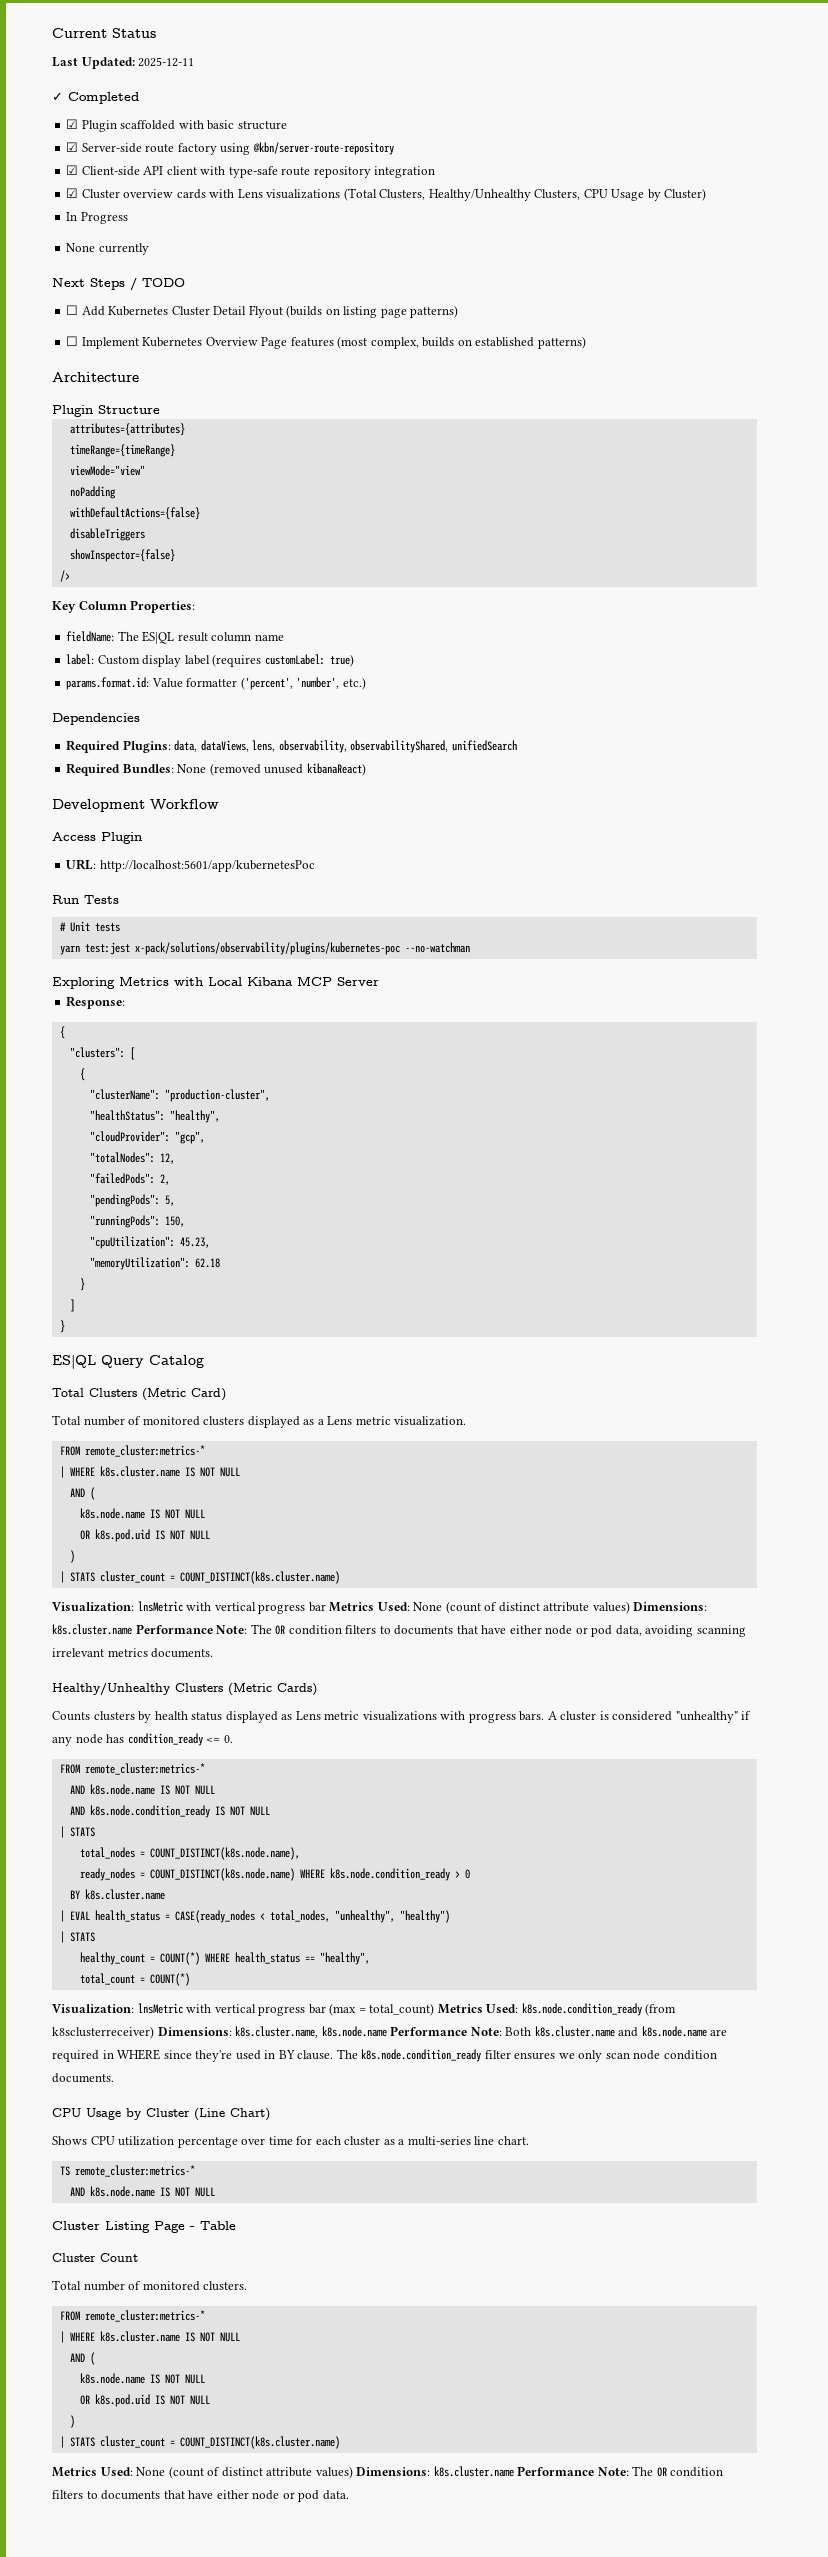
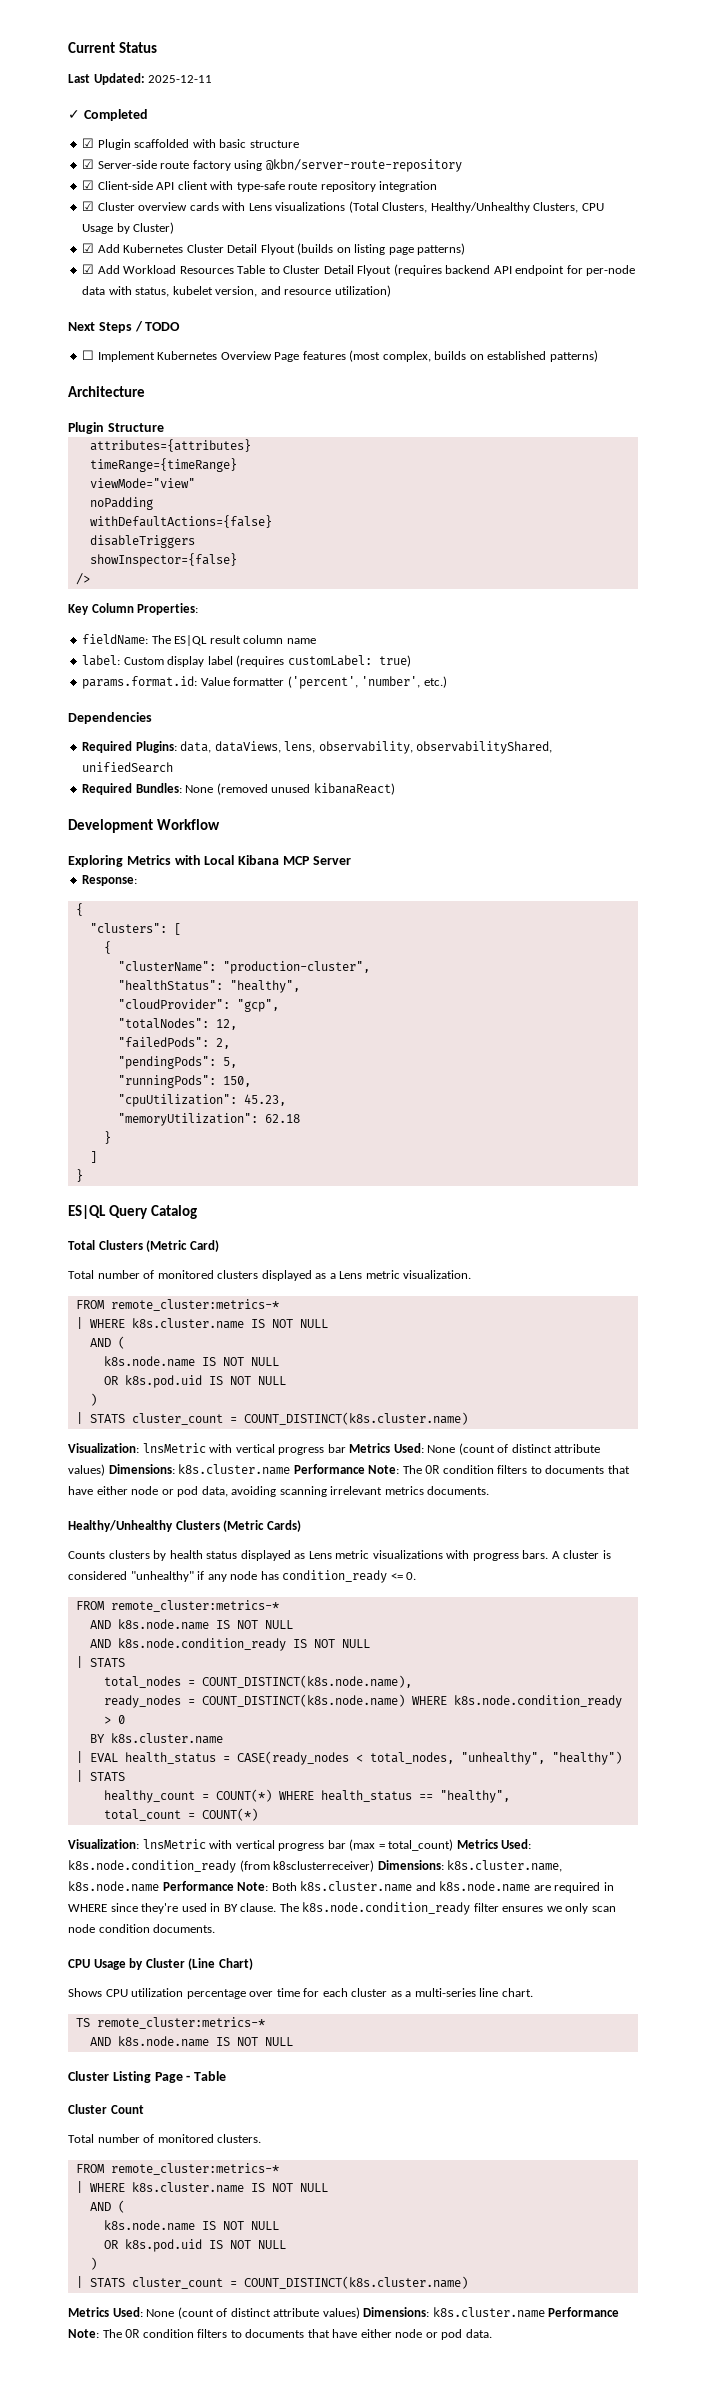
[66,212,128,224] [66,243,149,255] [52,277,185,291] [66,305,79,315] In Progress // None currently // Next Steps / TODO // ☐ -> [82,243,95,253] ☑
(459, 311) none -> [82,264,636,276] [82,285,391,297] [68,321,181,333] // ☑ Add Workload Resources Table to Cluster Detail Flyout (requires backend API endpoint for per-node data with status, kubelet version, and resource utilization) // Next Steps / TODO
[52,832,142,844] [66,859,315,872] [52,895,119,904] [59,921,120,932] [59,942,470,955] // Access Plugin // URL: http://localhost:5601/app/kubernetesPoc // Run Tests // # Unit tests // yarn test:jest x-pack/solutions/observability/plugins/kubernetes-poc --no-watchman -> (221, 824) none

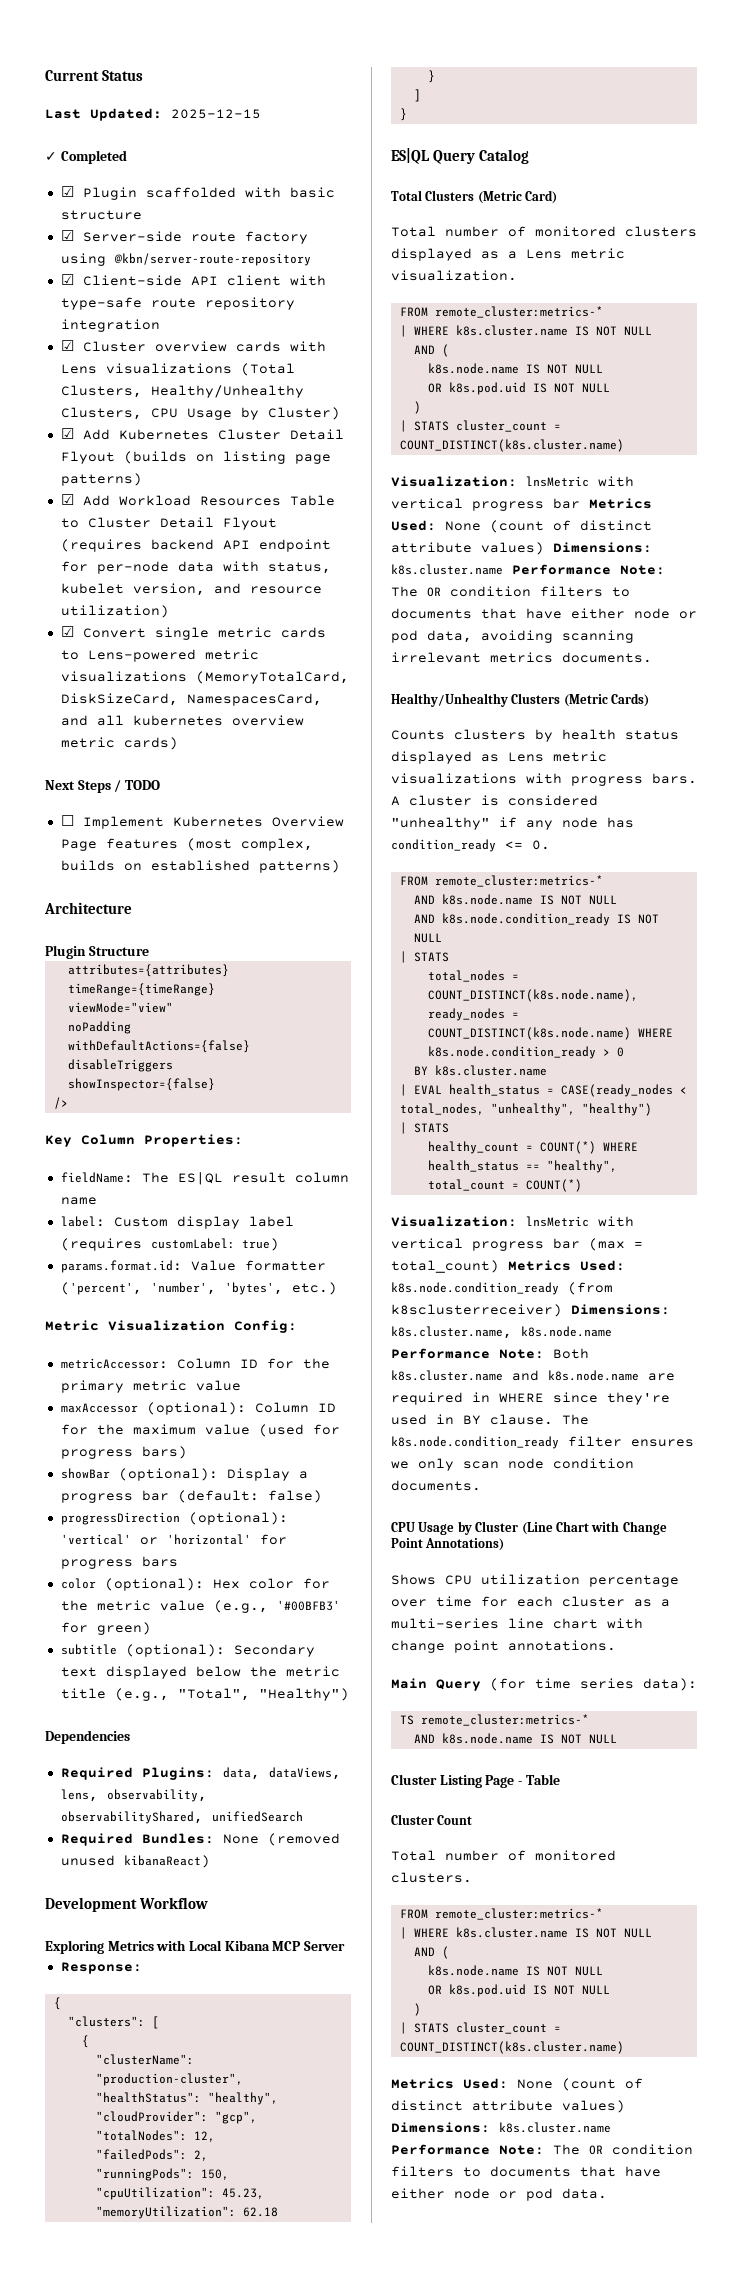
[148,75,213,83] 2025-12-11 -> [171,109,261,119] 2025-12-15
(391, 291) none -> [60,626,326,640] [60,649,259,662] [60,671,349,684] [60,693,322,706] [60,715,304,726] [60,737,178,750] // ☑ Convert single metric cards to Lens-powered metric visualizations (MemoryTotalCard, DiskSizeCard, NamespacesCard, and all kubernetes overview metric cards)
(421, 682) none -> [224,1282,283,1295] 'bytes',
(447, 682) none -> [45,1320,297,1333] [60,1358,330,1369] [60,1380,241,1393] [60,1402,336,1415] [60,1424,340,1437] [60,1446,187,1459] [60,1468,308,1481] [60,1490,322,1503] [60,1512,288,1525] [60,1534,287,1545] [60,1556,178,1569] [60,1578,330,1591] [60,1600,340,1613] [60,1622,151,1635] [60,1644,315,1657] [60,1666,340,1679] [60,1688,349,1701] // Metric Visualization Config: // metricAccessor: Column ID for the primary metric value // maxAccessor (optional): Column ID for the maximum value (used for progress bars) // showBar (optional): Display a progress bar (default: false) // progressDirection (optional): 'vertical' or 'horizontal' for progress bars // color (optional): Hex color for the metric value (e.g., '#00BFB3' for green) // subtitle (optional): Secondary text displayed below the metric title (e.g., "Total", "Healthy")
[117,1056,237,1069] // "pendingPods": 5, -> (208, 2155) none
[218,1958,253,1970] Chart) -> [555,1521,667,1535] [391,1538,505,1551] Chart with Change Point Annotations)
[501,1988,533,1997] chart. -> [553,1618,643,1629] [391,1640,616,1653] [391,1678,697,1691] chart with change point annotations. // Main Query (for time series data):

